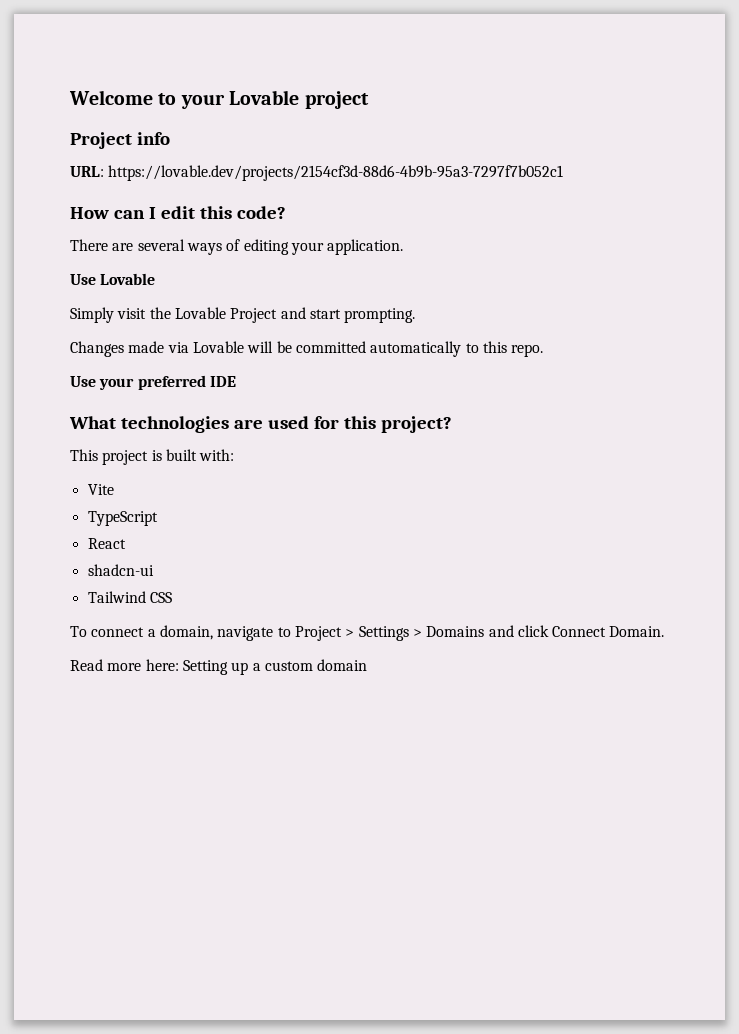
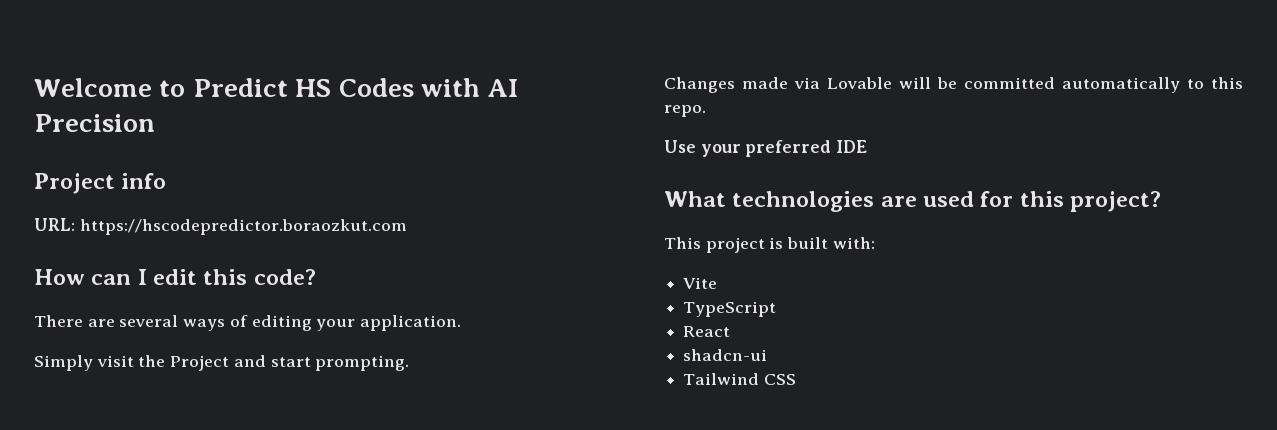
[180,90,369,109] your Lovable project -> [192,78,518,97] [34,114,155,132] Predict HS Codes with AI Precision
[108,165,564,181] https://lovable.dev/projects/2154cf3d-88d6-4b9b-95a3-7297f7b052c1 -> [79,219,407,235] https://hscodepredictor.boraozkut.com
[70,273,156,285] // Use Lovable -> (462, 323) none
[174,307,226,319] Lovable -> (166, 361) none
[70,625,665,641] [70,659,368,675] // To connect a domain, navigate to Project > Settings > Domains and click Connect Domain. // Read more here: Setting up a custom domain -> (796, 379) none

